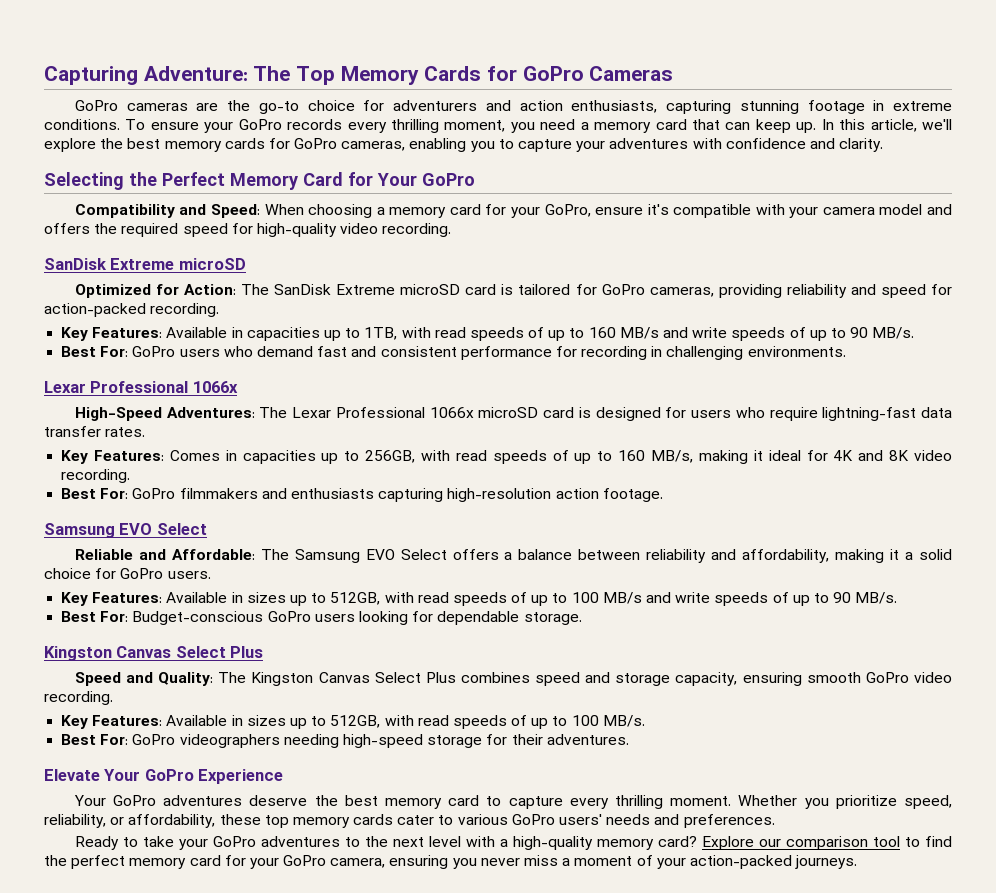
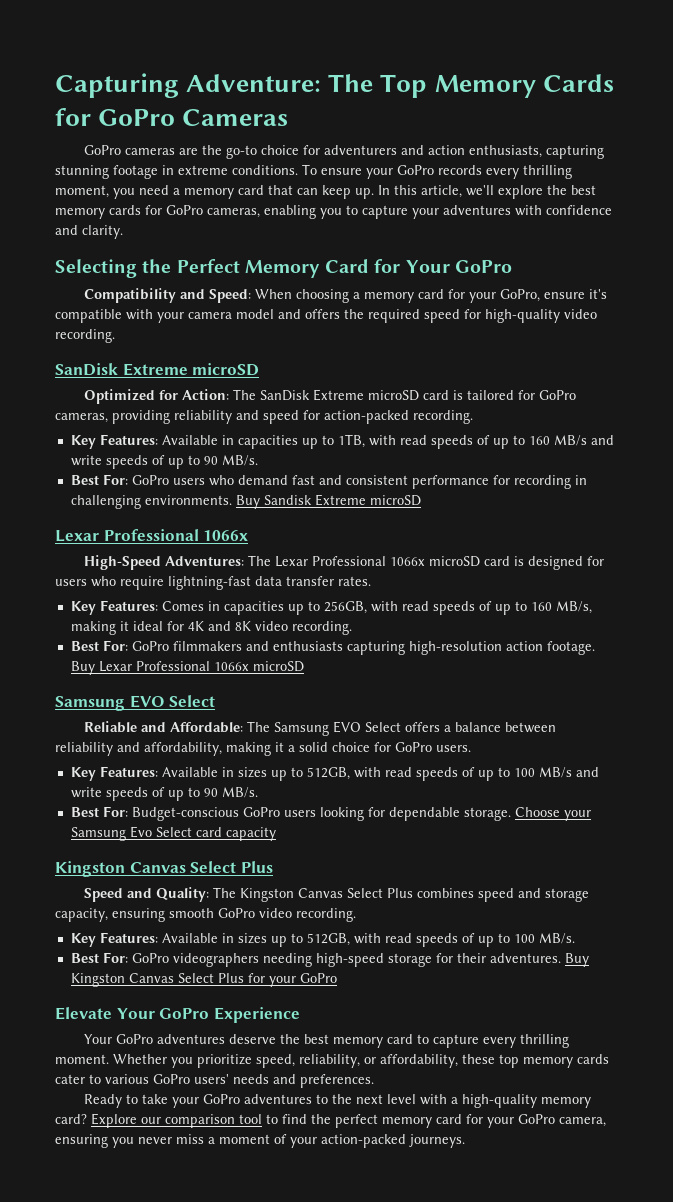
(846, 351) none -> [235,494,421,509] Buy Sandisk Extreme microSD
(663, 495) none -> [70,661,304,675] Buy Lexar Professional 1066x microSD
(582, 618) none -> [514,807,591,821] [70,826,276,841] Choose your Samsung Evo Select card capacity
(629, 739) none -> [564,953,589,967] [70,973,337,987] Buy Kingston Canvas Select Plus for your GoPro

